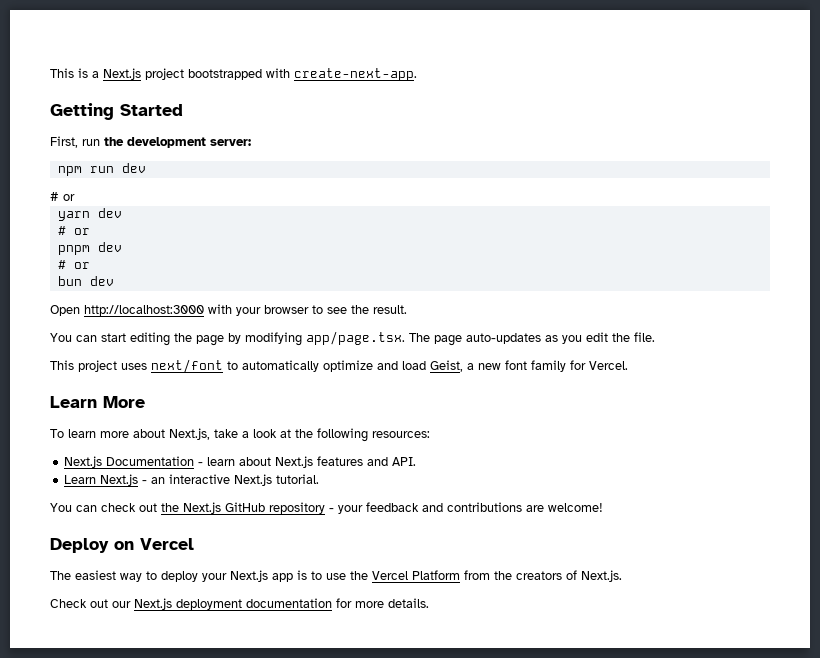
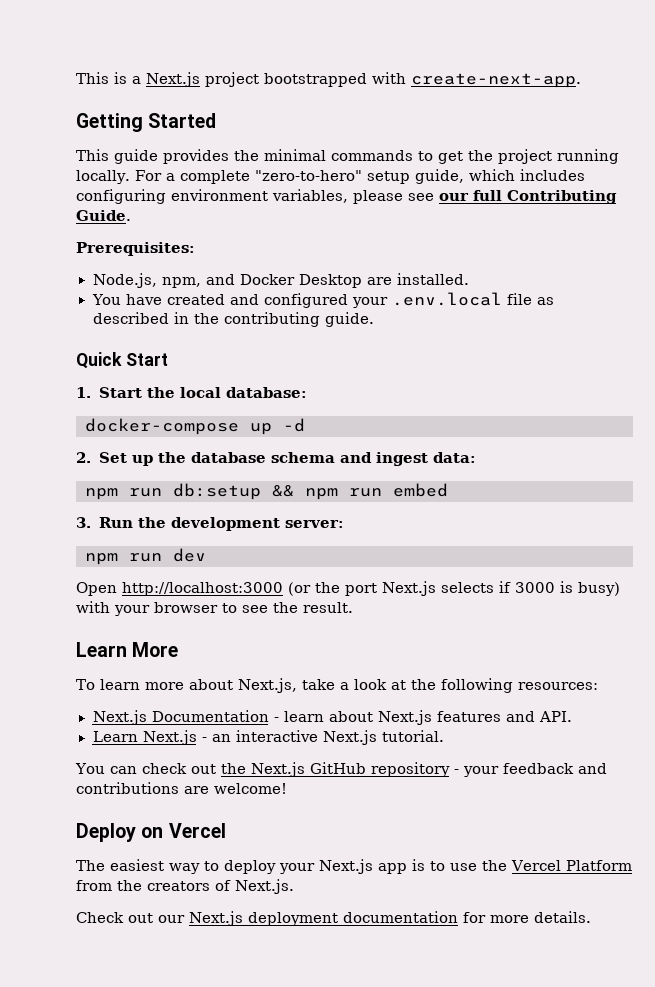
[50,136,100,148] First, run -> [76,149,619,164] [76,169,585,184] [76,189,617,204] [76,210,131,221] [76,242,195,256] [92,273,469,288] [91,292,555,308] [92,312,374,327] [76,352,168,369] [76,387,307,398] [85,418,305,435] [76,452,476,466] [85,483,448,500] [76,517,133,528] This guide provides the minimal commands to get the project running locally. For a complete "zero-to-hero" setup guide, which includes configuring environment variables, please see our full Contributing Guide. // Prerequisites: // Node.js, npm, and Docker Desktop are installed. // You have created and configured your .env.local file as described in the contributing guide. // Quick Start // 1. Start the local database: // docker-compose up -d // 2. Set up the database schema and ingest data: // npm run db:setup && npm run embed // 3. Run
[50,192,75,201] [57,208,122,221] [57,226,90,235] [57,242,122,255] [57,260,90,269] [57,276,114,286] [50,305,204,316] # or // yarn dev // # or // pnpm dev // # or // bun dev // Open http://localhost:3000 -> [76,581,620,596] Open http://localhost:3000 (or the port Next.js selects if 3000 is busy)
[50,331,655,346] [50,359,628,373] // You can start editing the page by modifying app/page.tsx. The page auto-updates as you edit the file. // This project uses next/font to automatically optimize and load Geist, a new font family for Vercel. -> (353, 607) none

